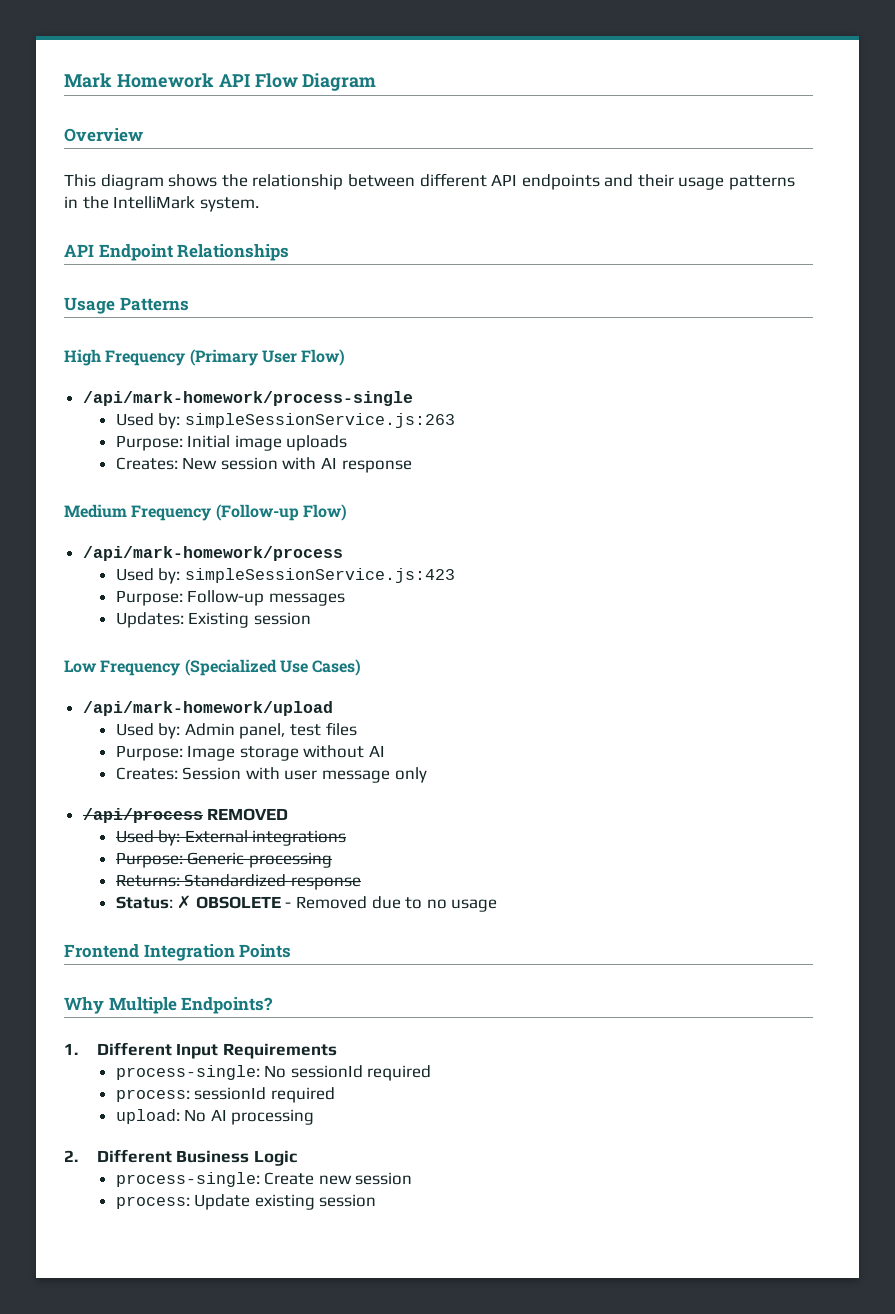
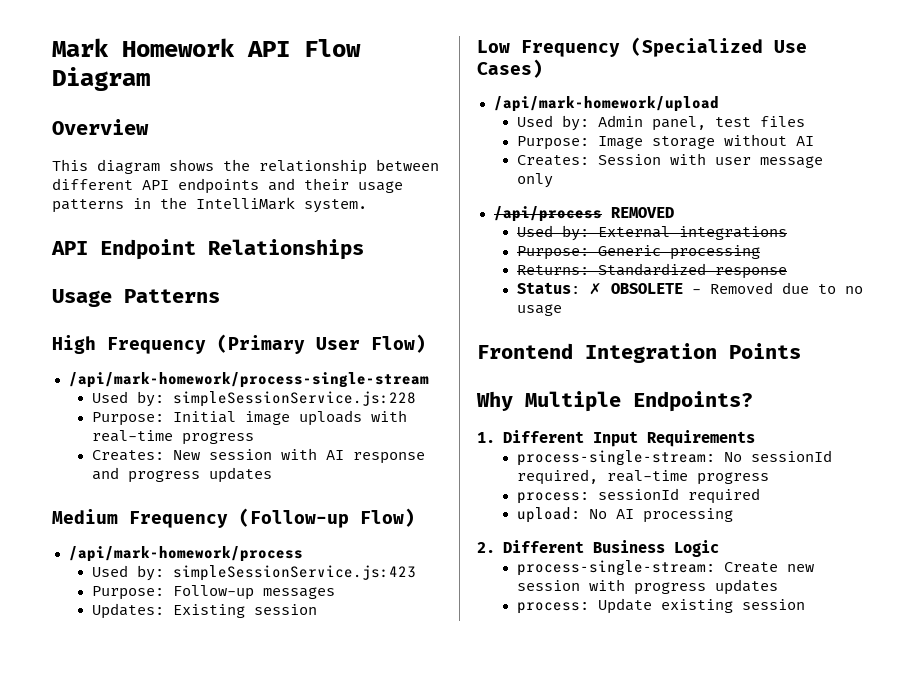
[82,391,413,406] [115,413,455,429] /api/mark-homework/process-single // Used by: simpleSessionService.js:263 -> [68,372,429,388] [91,391,416,407] /api/mark-homework/process-single-stream // Used by: simpleSessionService.js:228
(348, 443) none -> [370,410,407,422] [91,430,254,445] with real-time progress
(412, 466) none -> [91,467,272,483] and progress updates
[115,1065,260,1080] process-single: -> [516,450,715,466] process-single-stream:
[367,1065,432,1081] required -> [516,469,769,485] required, real-time progress
[115,1172,260,1187] process-single: -> [516,560,715,576] process-single-stream:
(413, 1178) none -> [588,579,778,595] with progress updates

